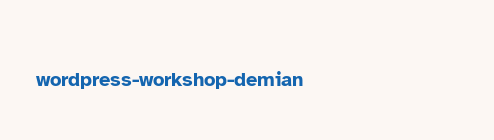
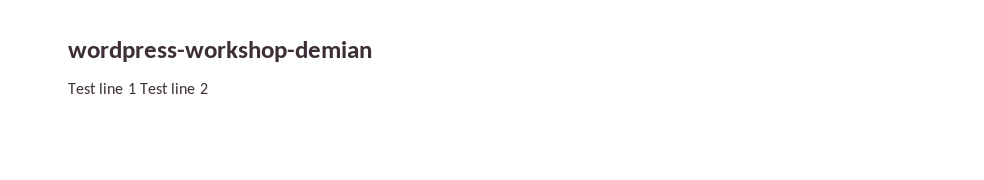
(303, 80) none -> [68,83,208,94] // Test line 1 Test line 2

